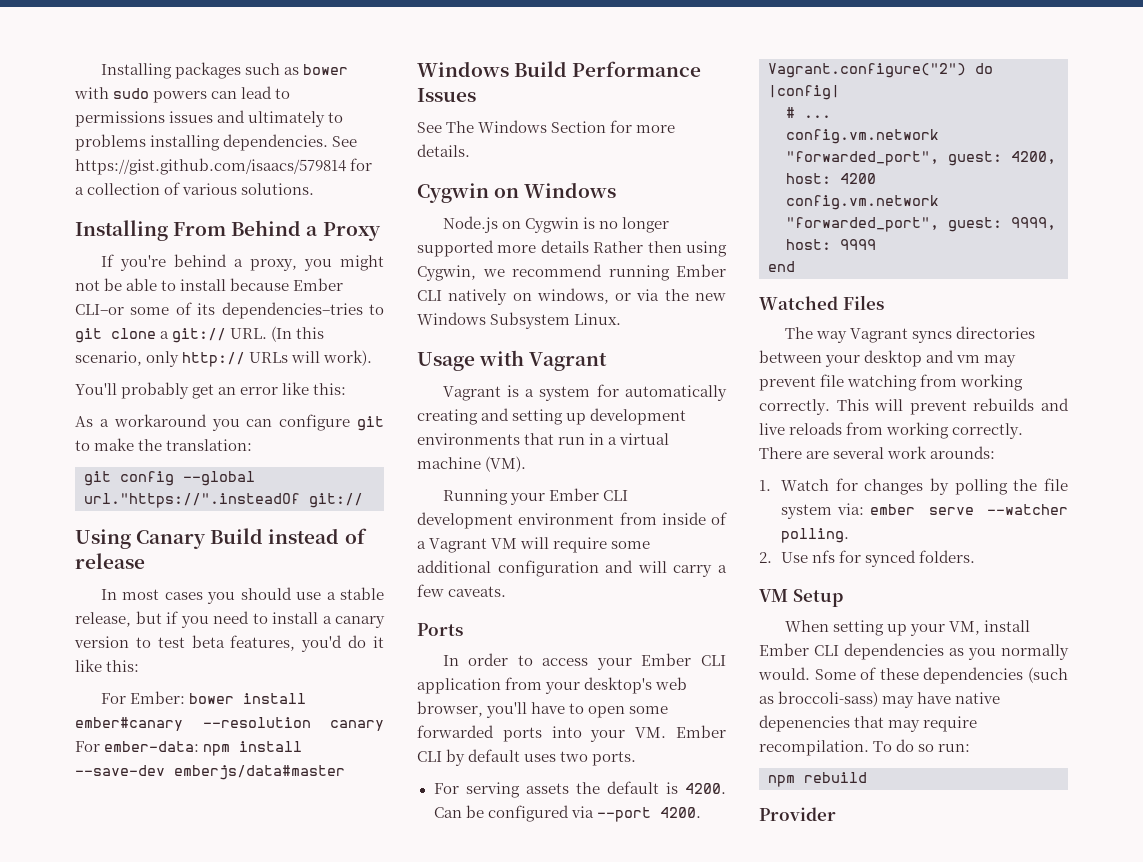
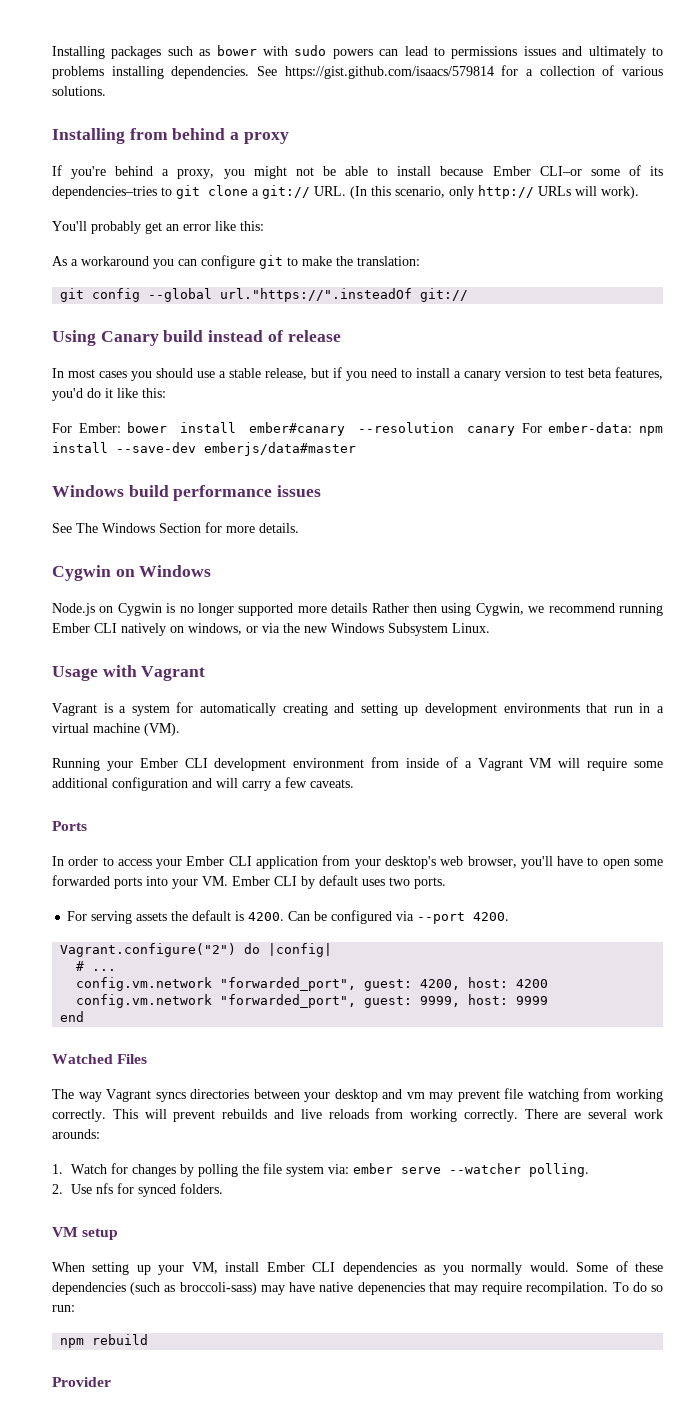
[173,220,381,241] From Behind a Proxy -> [129,128,289,144] from behind a proxy
[210,528,264,544] Build -> [163,330,204,342] build
[514,61,702,77] [417,88,476,102] Build Performance Issues -> [128,485,322,501] build performance issues
[792,589,843,607] Setup -> [82,1228,119,1240] setup

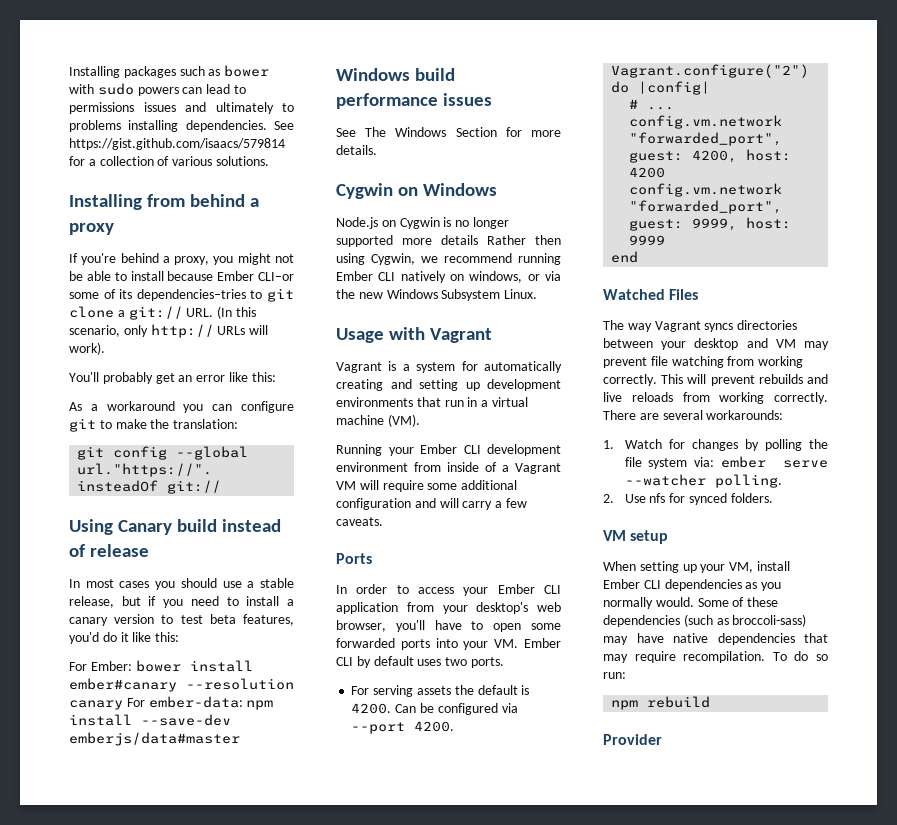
[406,1092,425,1099] vm -> [775,339,796,348] VM
[634,1109,663,1119] [52,1129,100,1139] work arounds: -> [706,410,784,420] workarounds:
[357,1282,425,1295] depenencies -> [717,633,795,645] dependencies

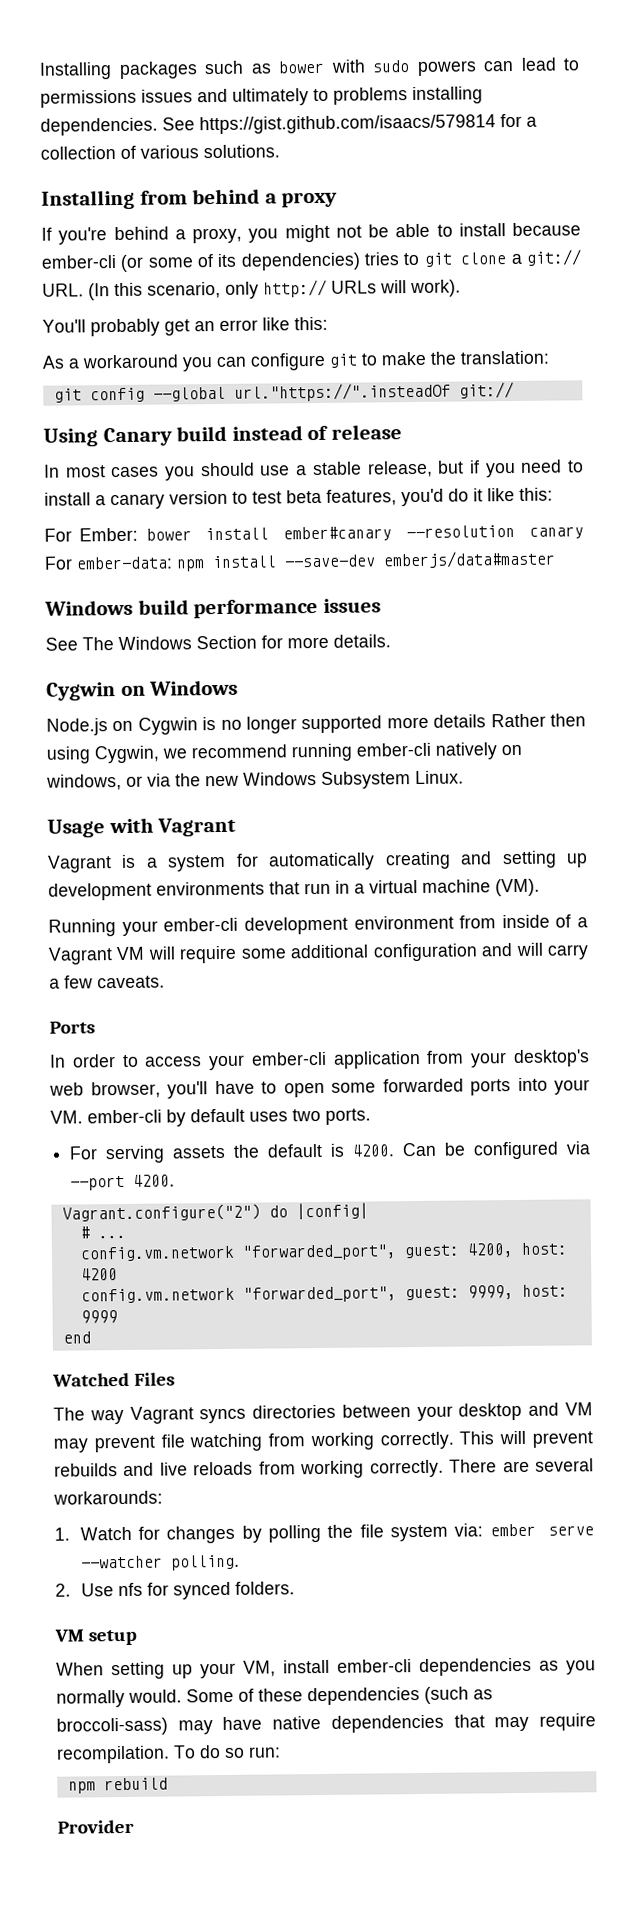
[217,271,294,281] Ember CLI–or -> [41,254,145,272] ember-cli (or
[136,289,246,301] dependencies–tries -> [240,252,400,271] dependencies) tries
[336,271,396,281] Ember CLI -> [356,742,431,757] ember-cli
[420,444,481,454] Ember CLI -> [163,917,239,932] ember-cli
[497,584,561,594] Ember CLI -> [250,1051,327,1066] ember-cli
[524,638,561,648] [336,657,353,666] Ember CLI -> [87,1109,162,1124] ember-cli
[603,579,661,589] Ember CLI -> [337,1659,412,1673] ember-cli

